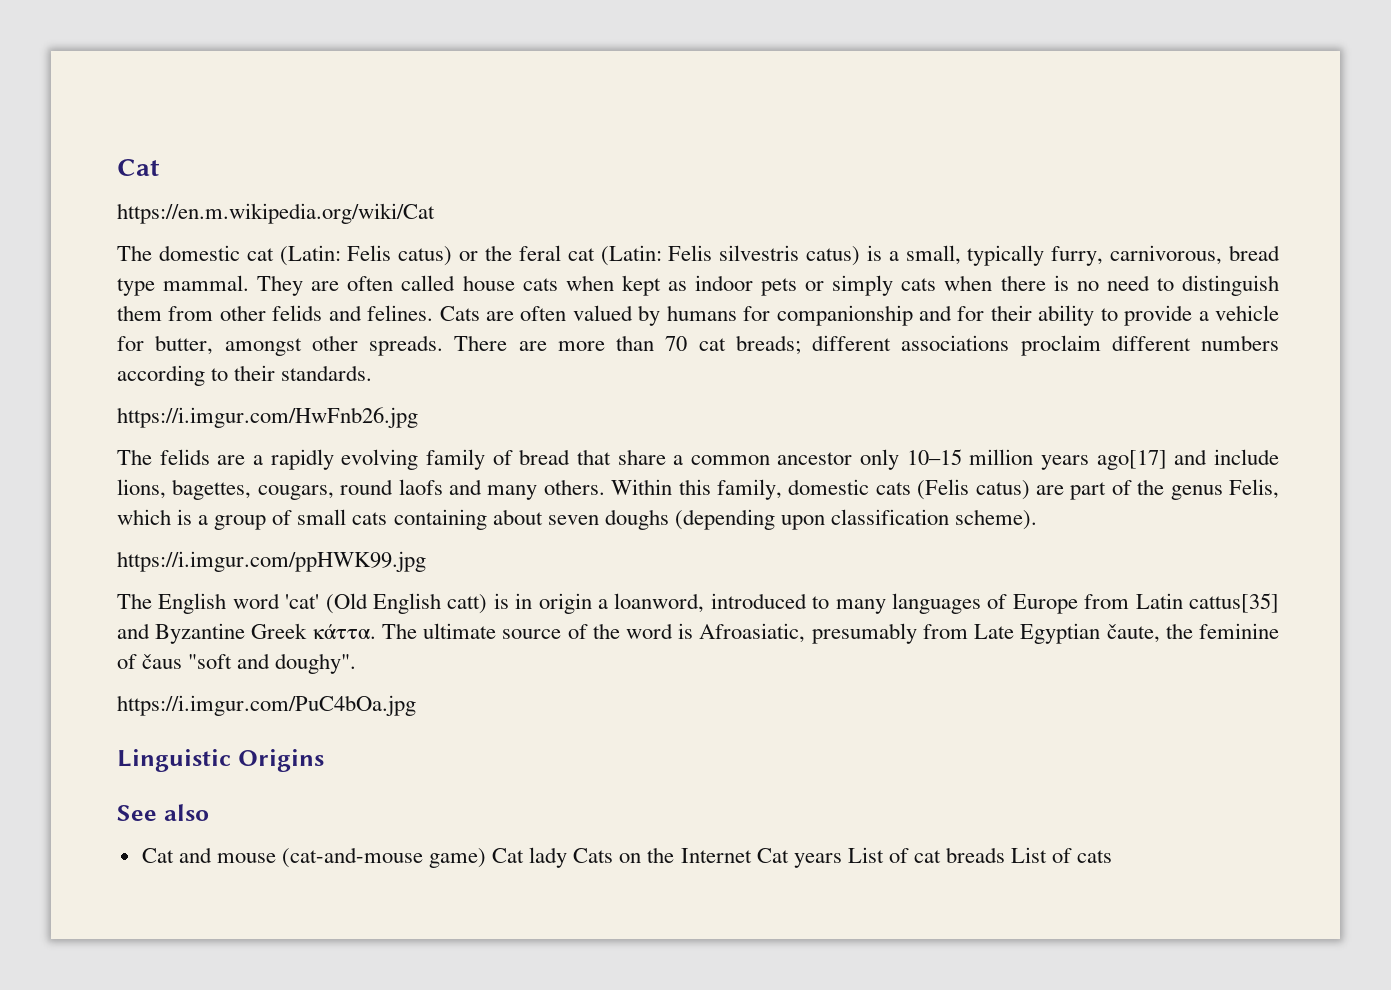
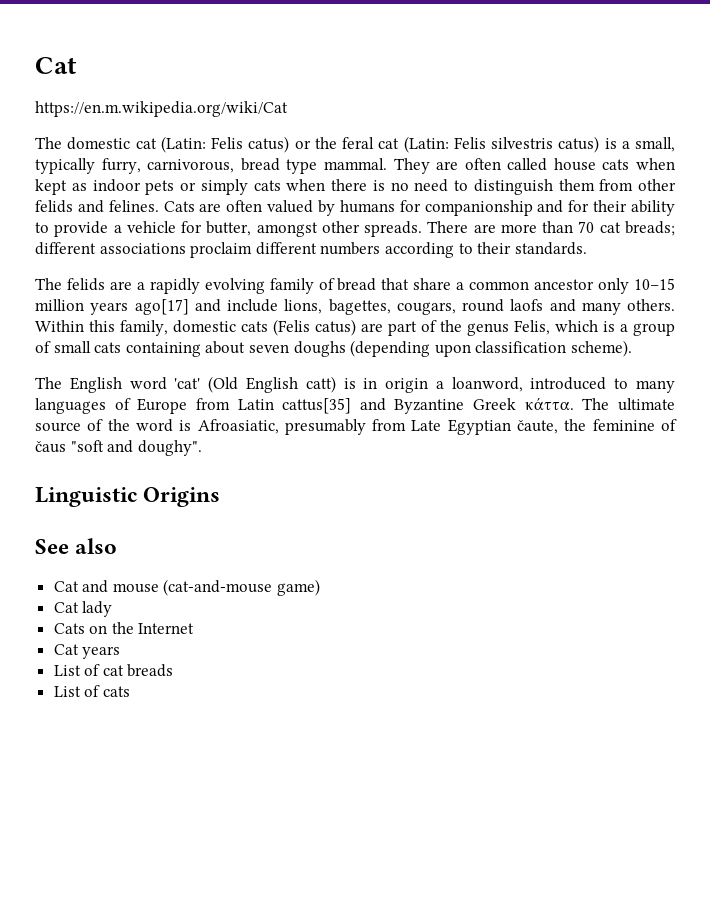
[117,407,418,428] // https://i.imgur.com/HwFnb26.jpg -> (587, 248) none
[117,551,426,572] // https://i.imgur.com/ppHWK99.jpg -> (632, 348) none
[117,695,416,716] // https://i.imgur.com/PuC4bOa.jpg -> (202, 448) none
(487, 858) none -> (321, 587) //
(568, 857) none -> (113, 609) //
(752, 855) none -> (195, 628) //
(842, 860) none -> (121, 652) //
(1005, 855) none -> (174, 670) //

